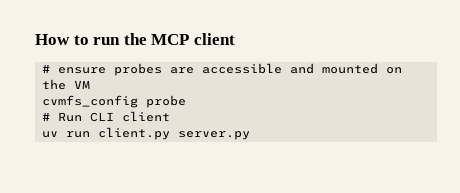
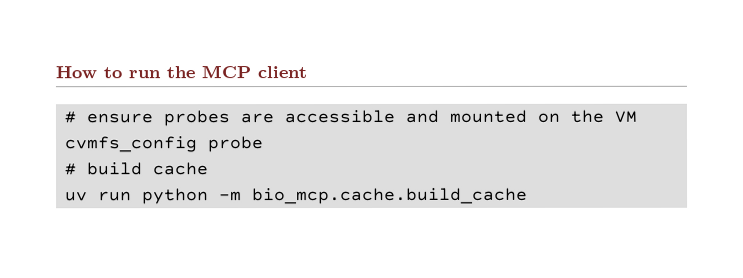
[58,111,171,122] Run CLI client -> [86,162,209,176] build cache
[98,127,251,140] client.py server.py -> [141,187,528,205] python -m bio_mcp.cache.build_cache

